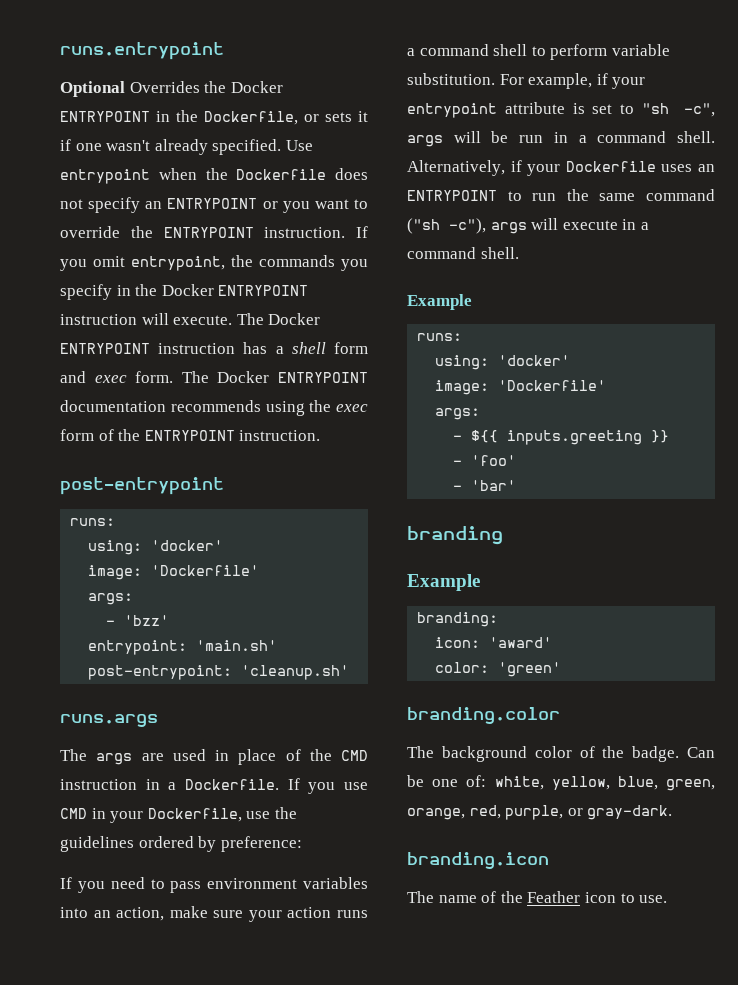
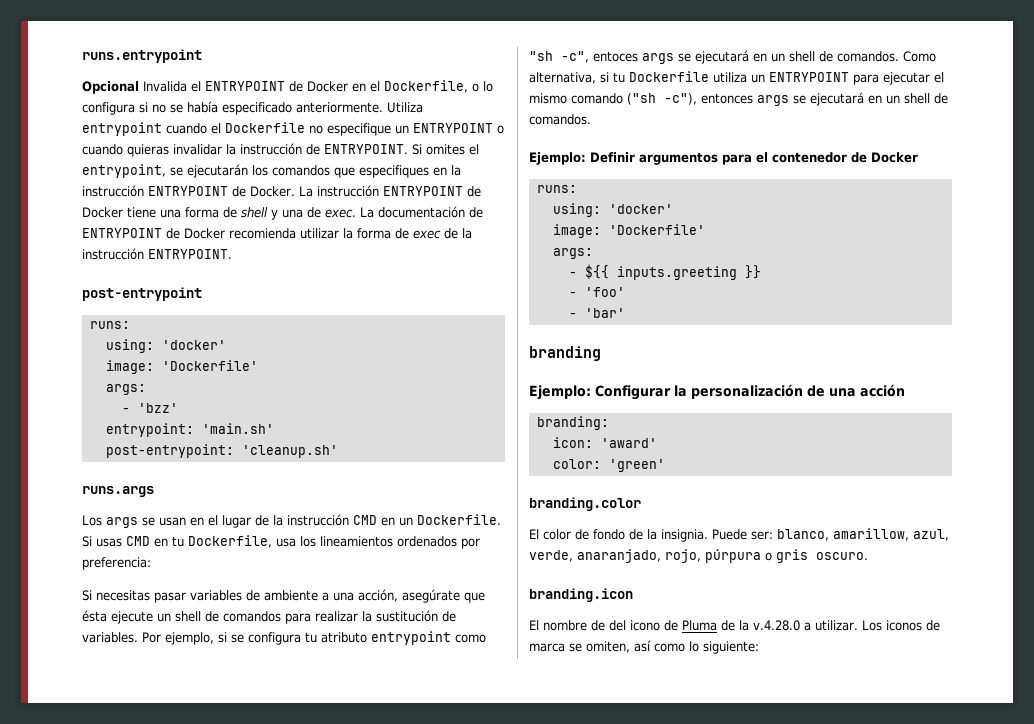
[60,81,283,97] [60,110,368,125] [60,139,313,155] [60,168,368,184] [60,197,368,213] [60,226,368,238] [60,255,368,271] [60,284,309,300] [60,313,321,325] [60,342,368,354] [60,371,368,383] [60,400,368,416] [60,429,321,441] Optional Overrides the Docker ENTRYPOINT in the Dockerfile, or sets it if one wasn't already specified. Use entrypoint when the Dockerfile does not specify an ENTRYPOINT or you want to override the ENTRYPOINT instruction. If you omit entrypoint, the commands you specify in the Docker ENTRYPOINT instruction will execute. The Docker ENTRYPOINT instruction has a shell form and exec form. The Docker ENTRYPOINT documentation recommends using the exec form of the ENTRYPOINT instruction. -> [82,80,493,94] [82,101,423,115] [82,122,504,136] [82,143,479,157] [82,164,461,178] [82,185,481,197] [82,206,483,220] [82,228,472,239] [82,248,232,260] Opcional Invalida el ENTRYPOINT de Docker en el Dockerfile, o lo configura si no se había especificado anteriormente. Utiliza entrypoint cuando el Dockerfile no especifique un ENTRYPOINT o cuando quieras invalidar la instrucción de ENTRYPOINT. Si omites el entrypoint, se ejecutarán los comandos que especifiques en la instrucción ENTRYPOINT de Docker. La instrucción ENTRYPOINT de Docker tiene una forma de shell y una de exec. La documentación de ENTRYPOINT de Docker recomienda utilizar la forma de exec de la instrucción ENTRYPOINT.
[60,749,368,765] [60,778,368,794] [60,807,297,823] [60,836,302,852] [60,877,368,893] [60,906,368,922] [407,44,670,60] [407,73,646,89] [407,102,715,118] [407,131,715,147] [407,160,715,176] [407,189,715,201] [407,218,649,234] [407,247,519,259] [407,294,472,310] The args are used in place of the CMD instruction in a Dockerfile. If you use CMD in your Dockerfile, use the guidelines ordered by preference: // If you need to pass environment variables into an action, make sure your action runs a command shell to perform variable substitution. For example, if your entrypoint attribute is set to "sh -c", args will be run in a command shell. Alternatively, if your Dockerfile uses an ENTRYPOINT to run the same command ("sh -c"), args will execute in a command shell. // Example -> [82,514,501,528] [82,535,480,549] [82,557,151,570] [82,589,485,603] [82,610,456,624] [82,631,486,645] [529,50,936,64] [529,71,944,85] [529,92,948,106] [529,114,591,125] [529,152,918,165] Los args se usan en el lugar de la instrucción CMD en un Dockerfile. Si usas CMD en tu Dockerfile, usa los lineamientos ordenados por preferencia: // Si necesitas pasar variables de ambiente a una acción, asegúrate que ésta ejecute un shell de comandos para realizar la sustitución de variables. Por ejemplo, si se configura tu atributo entrypoint como "sh -c", entoces args se ejecutará en un shell de comandos. Como alternativa, si tu Dockerfile utiliza un ENTRYPOINT para ejecutar el mismo comando ("sh -c"), entonces args se ejecutará en un shell de comandos. // Ejemplo: Definir argumentos para el contenedor de Docker
[407,574,480,591] Example -> [529,384,905,400] Ejemplo: Configurar la personalización de una acción
[407,746,715,762] [407,775,715,791] [407,805,673,820] [407,852,549,869] [407,891,668,903] The background color of the badge. Can be one of: white, yellow, blue, green, orange, red, purple, or gray-dark. // branding.icon // The name of the Feather icon to use. -> [529,528,949,542] [529,549,868,563] [529,588,633,602] [529,620,940,631] [529,640,759,654] El color de fondo de la insignia. Puede ser: blanco, amarillow, azul, verde, anaranjado, rojo, púrpura o gris oscuro. // branding.icon // El nombre de del icono de Pluma de la v.4.28.0 a utilizar. Los iconos de marca se omiten, así como lo siguiente:

